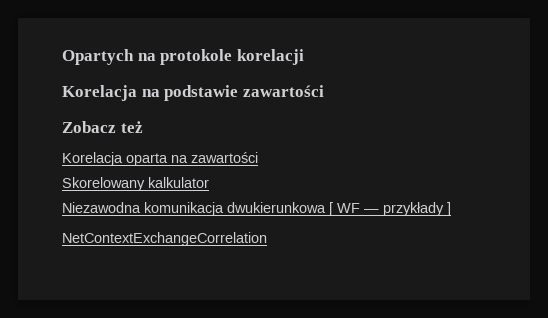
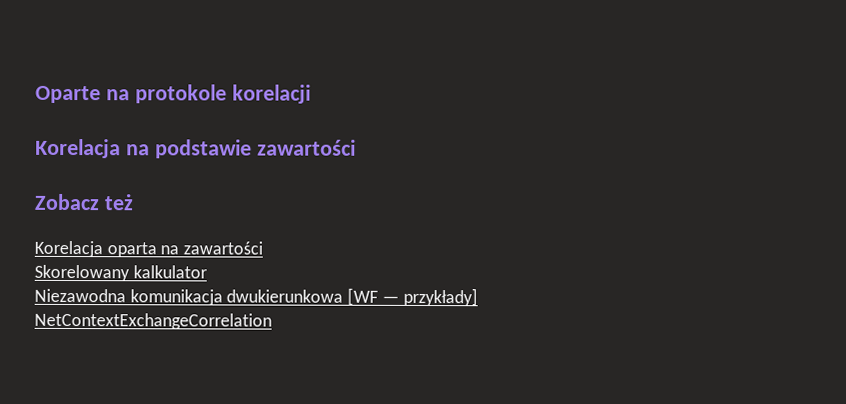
[62,49,134,65] Opartych -> [35,85,101,104] Oparte
[329,202,451,216] [ WF — przykłady ] -> [347,287,478,307] [WF — przykłady]

